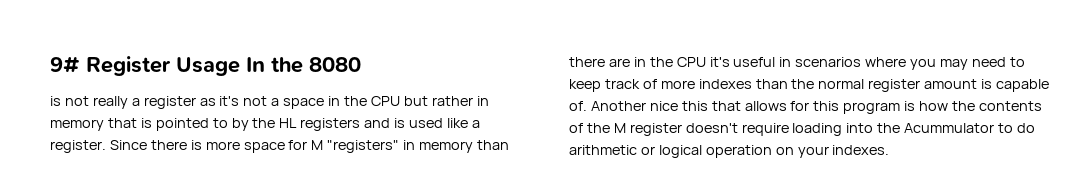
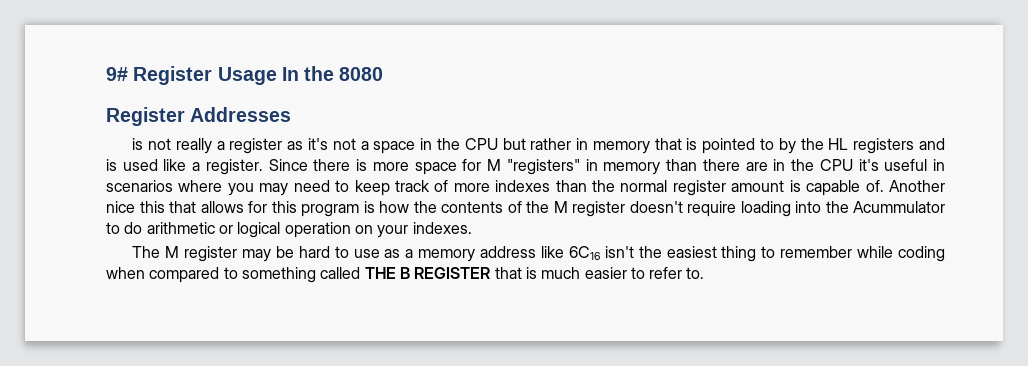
(361, 64) none -> [106,107,292,126] // Register Addresses
(890, 150) none -> [132,246,946,262] [106,267,705,283] // The M register may be hard to use as a memory address like 6C16 isn't the easiest thing to remember while coding when compared to something called THE B REGISTER that is much easier to refer to.

